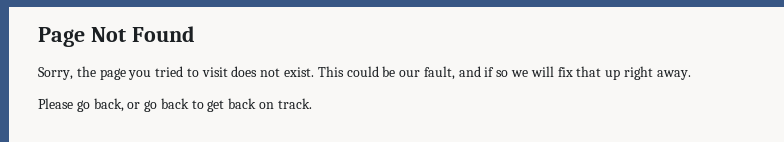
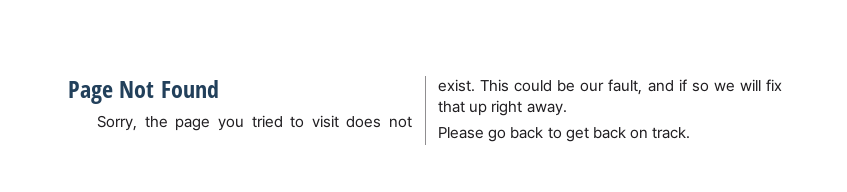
[93,98,158,112] back, or go -> (507, 135) none

